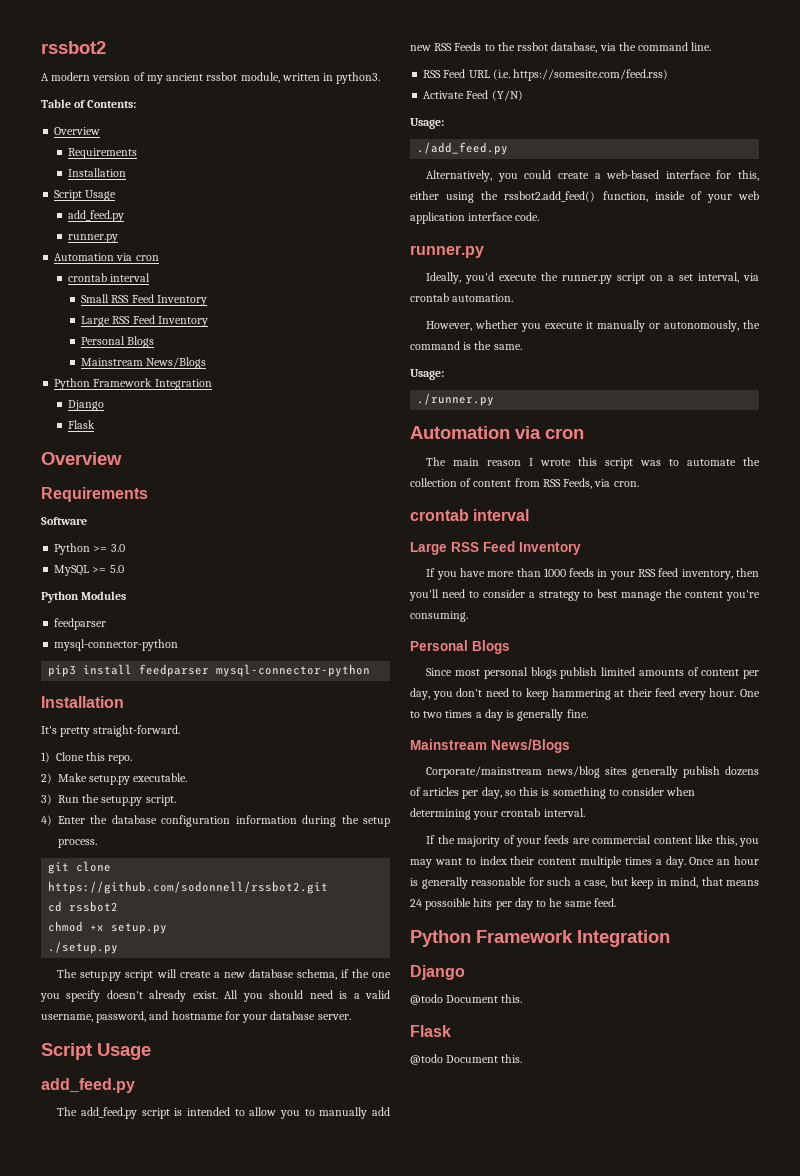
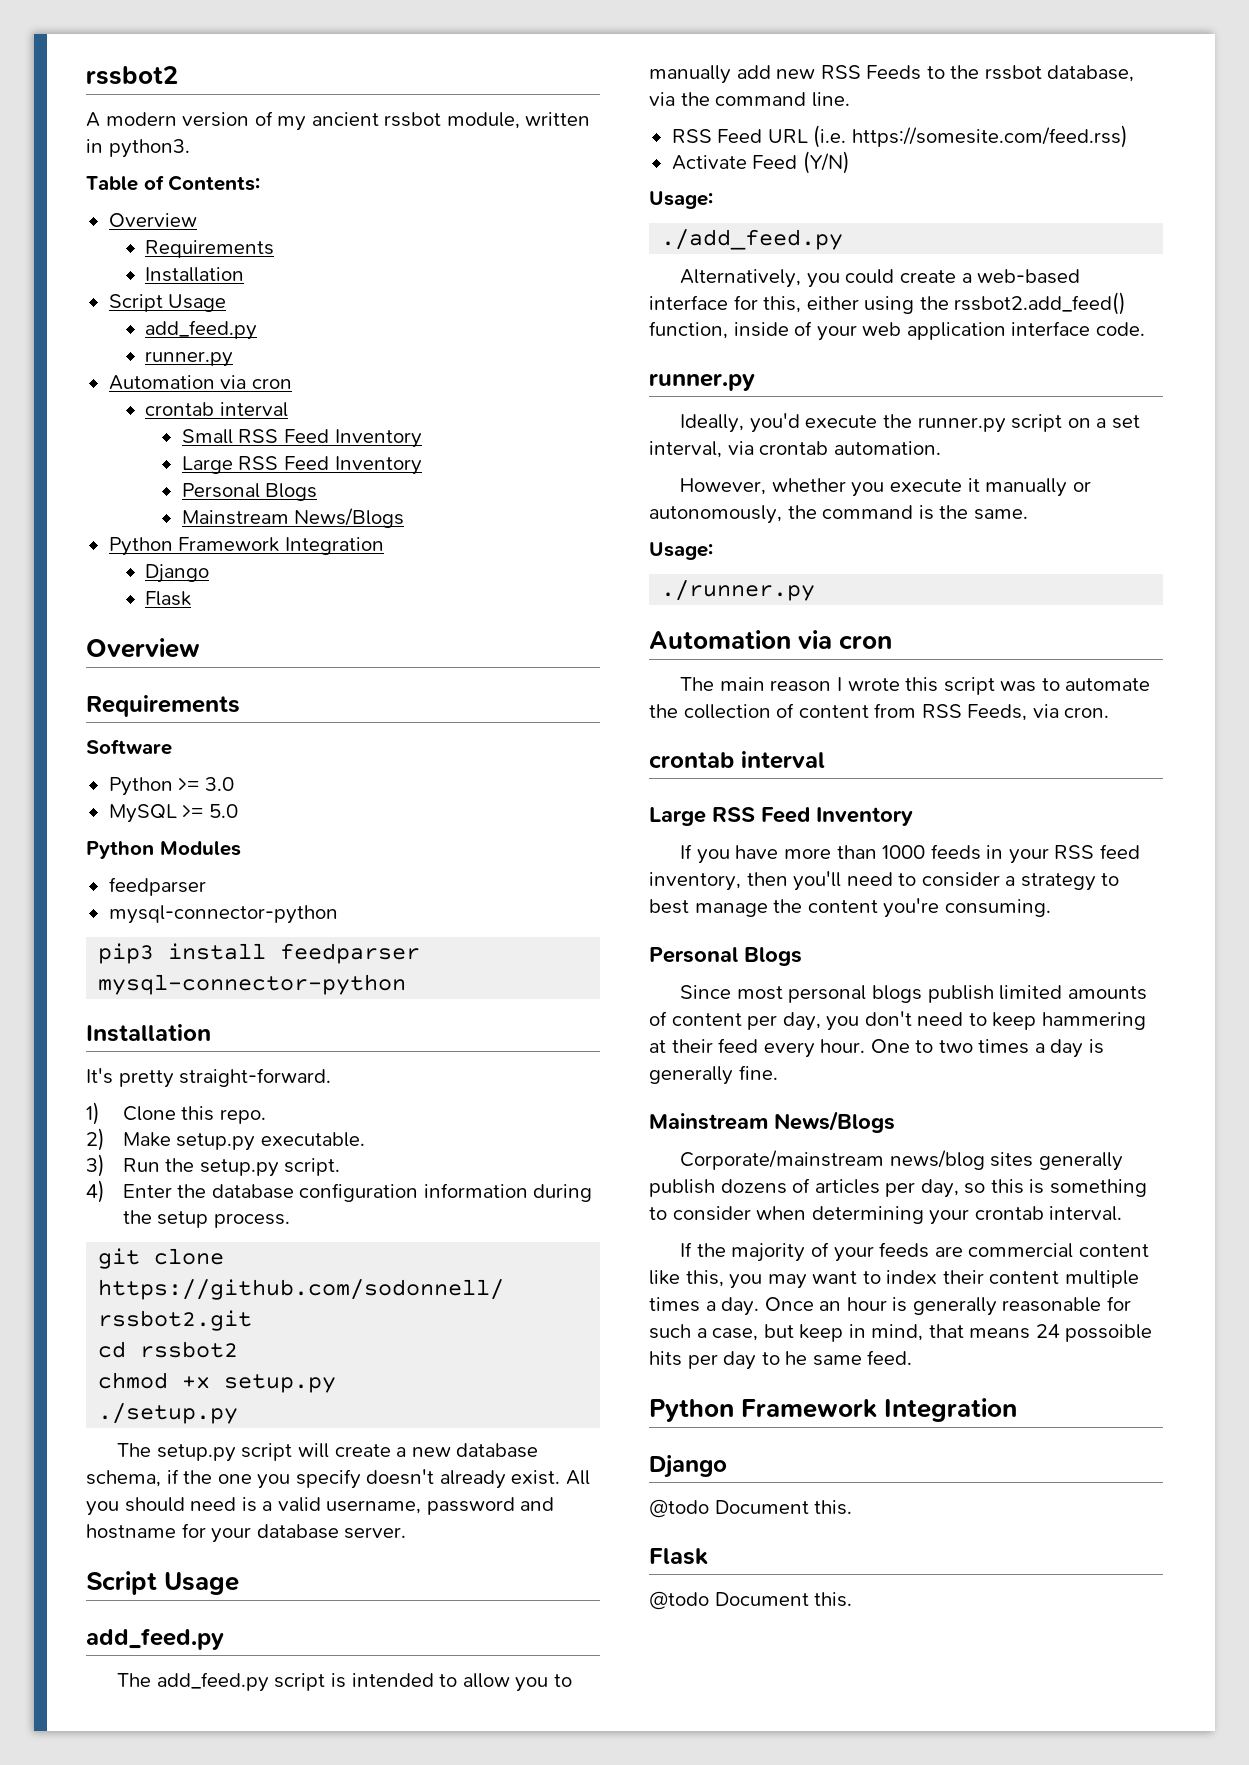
[96,1011,147,1023] password, -> [426,1497,515,1515] password

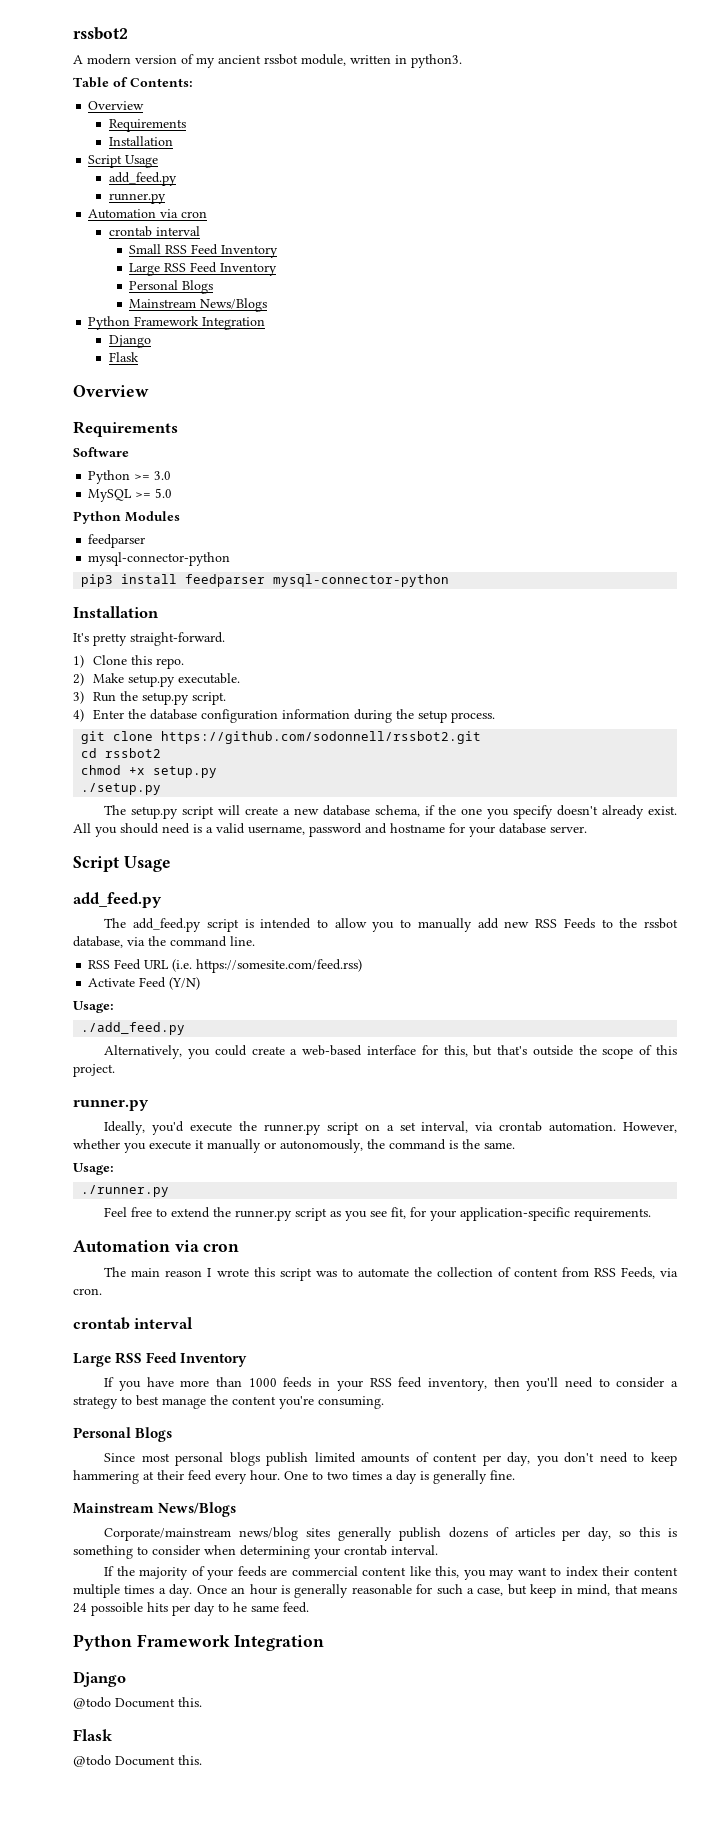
[806,292,1127,315] [649,321,1145,341] either using the rssbot2.add_feed() function, inside of your web application interface code. -> [473,1045,677,1059] [73,1064,115,1077] but that's outside the scope of this project.
(941, 448) // -> (617, 1127) none
(816, 590) none -> [104,1207,652,1221] // Feel free to extend the runner.py script as you see fit, for your application-specific requirements.

